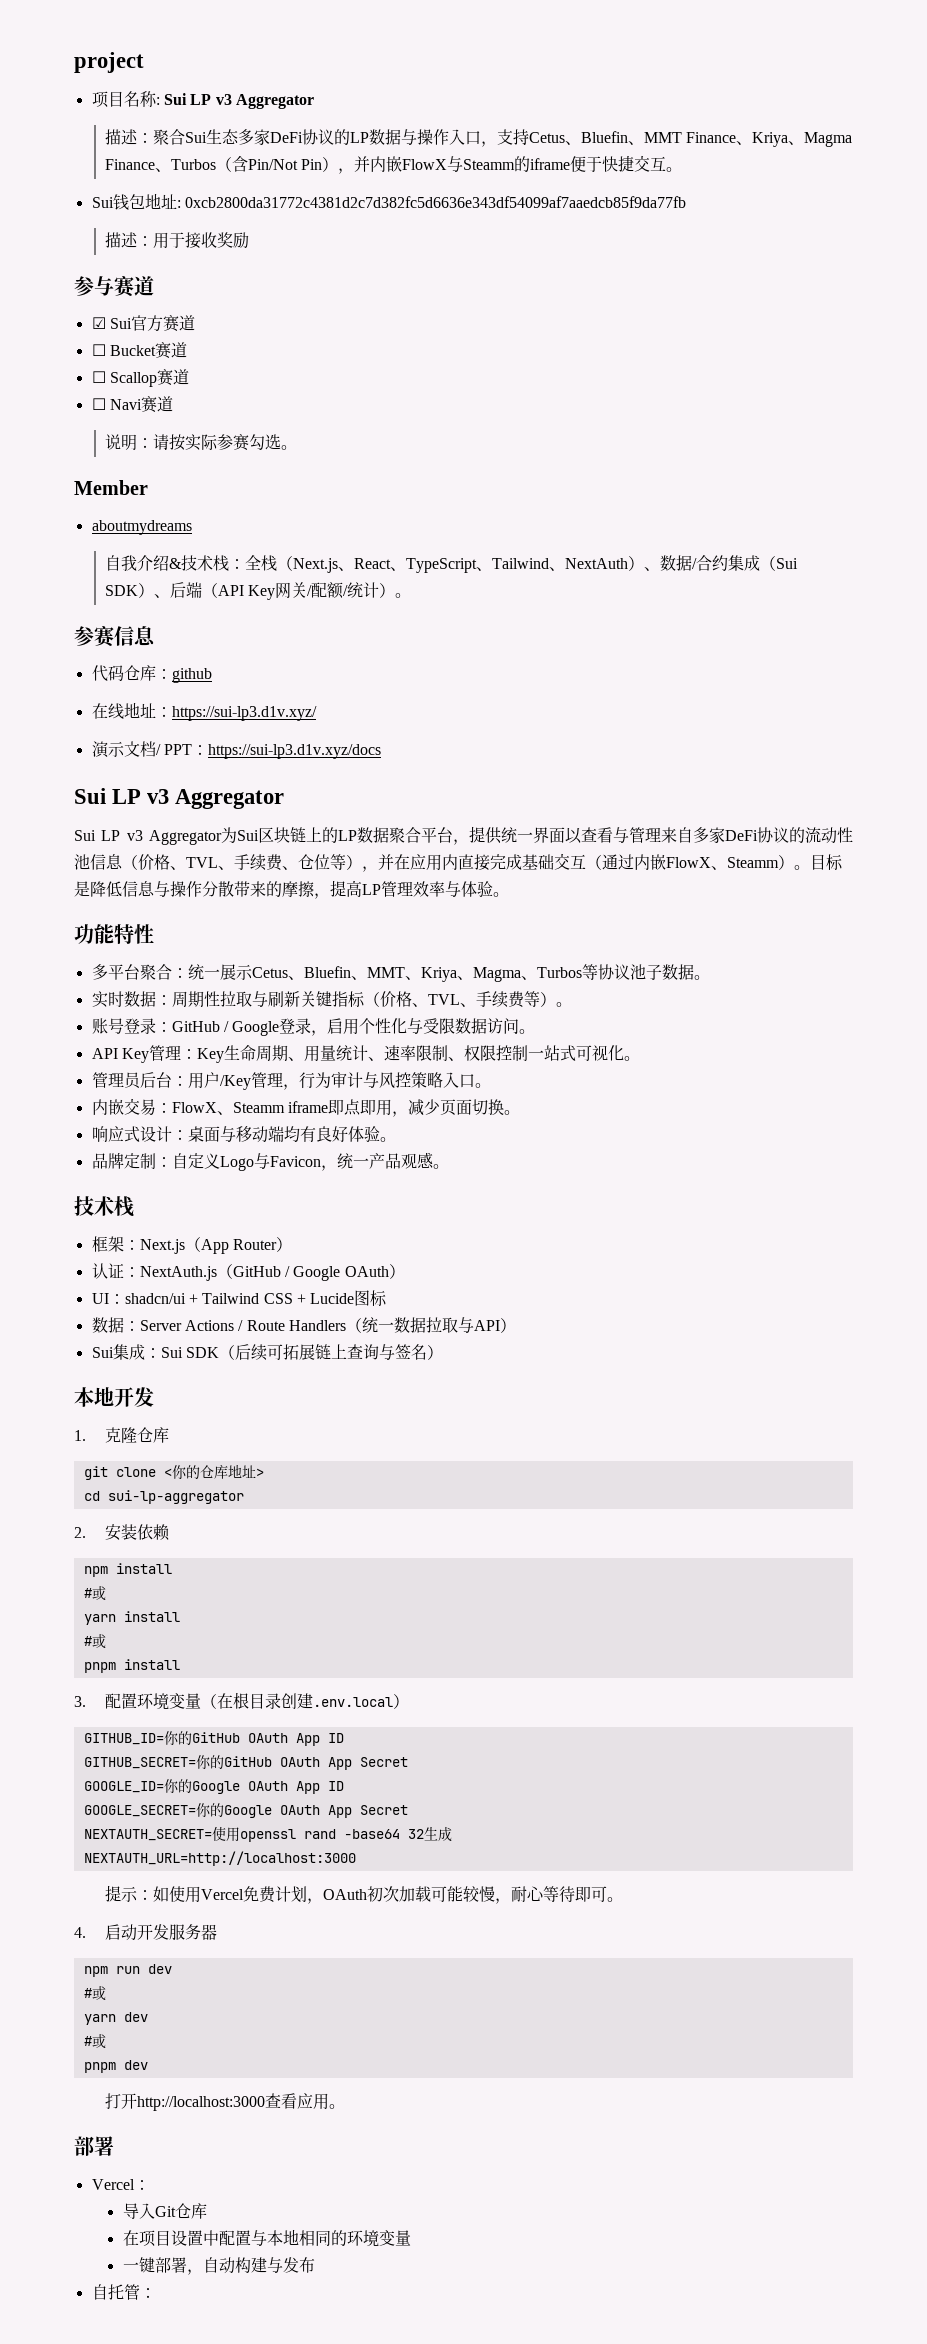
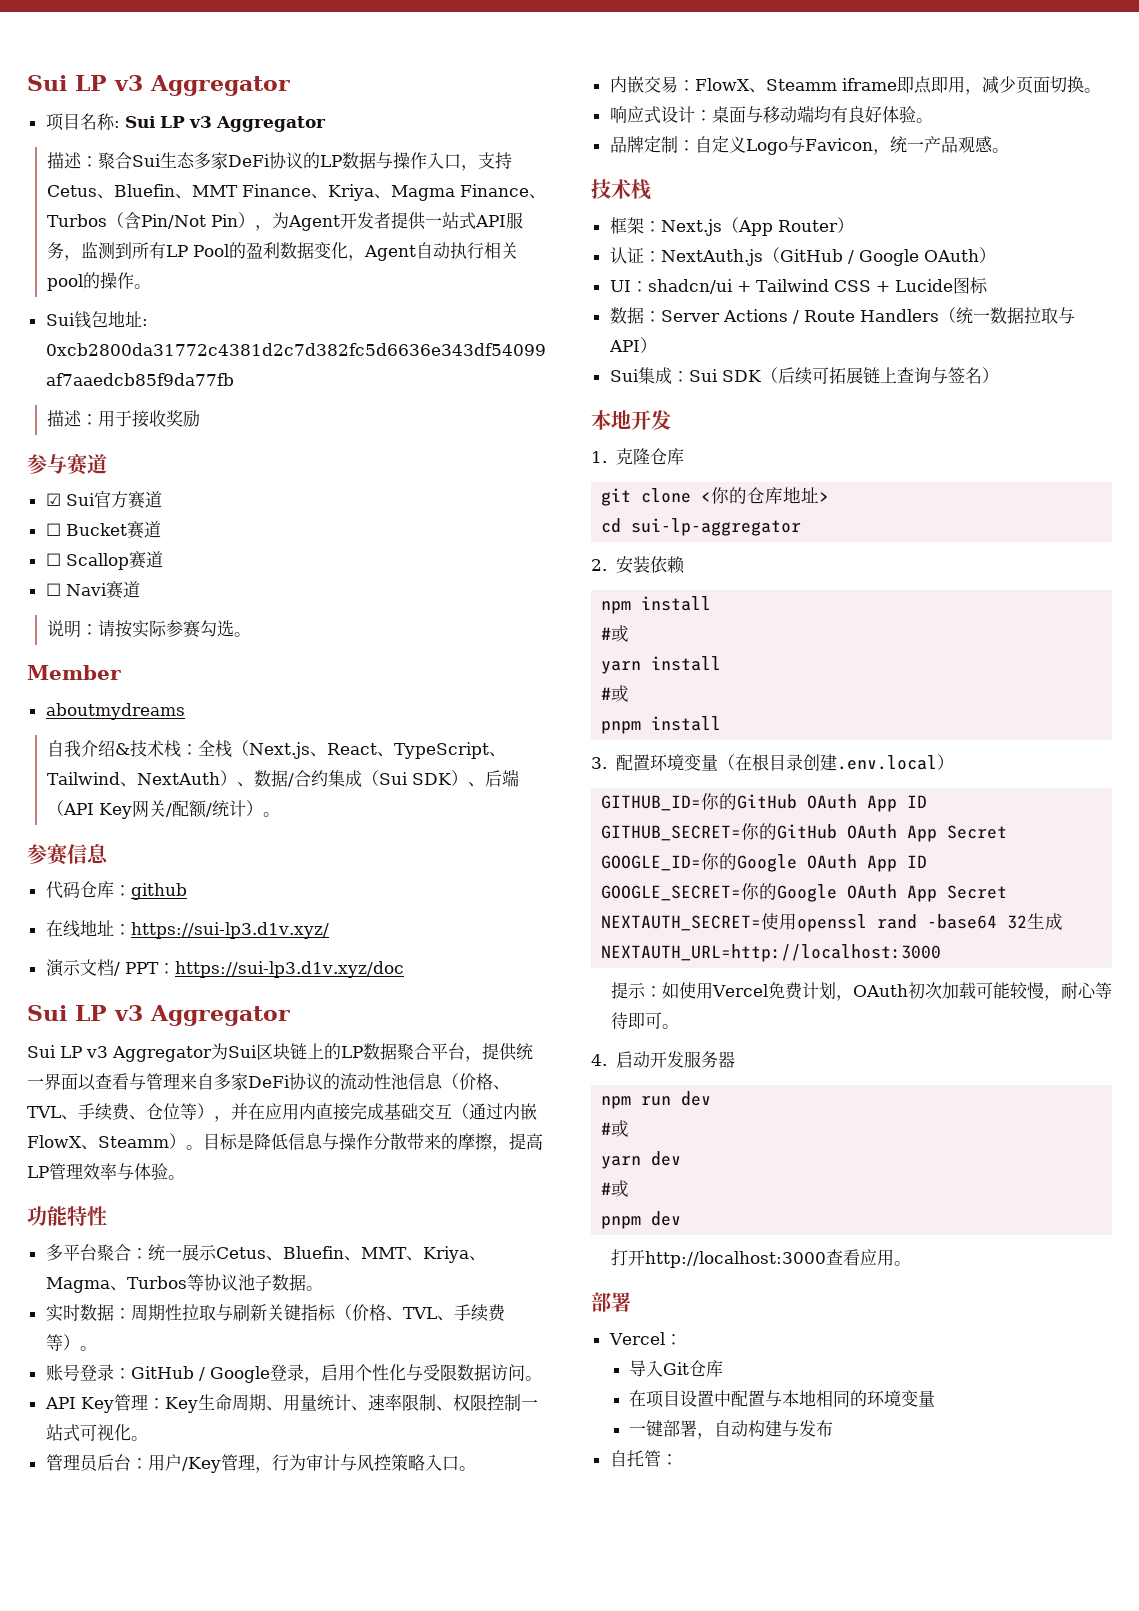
[74,52,144,73] project -> [27,75,290,96] Sui LP v3 Aggregator
[354,155,667,172] 并内嵌FlowX与Steamm的iframe便于快捷交互 -> [271,212,523,231] [46,242,518,261] [46,272,134,291] 为Agent开发者提供一站式API服务，监测到所有LP Pool的盈利数据变化，Agent自动执行相关pool的操作
[207,744,381,759] https://sui-lp3.d1v.xyz/docs -> [174,961,404,978] https://sui-lp3.d1v.xyz/doc

